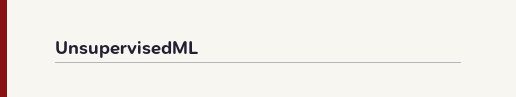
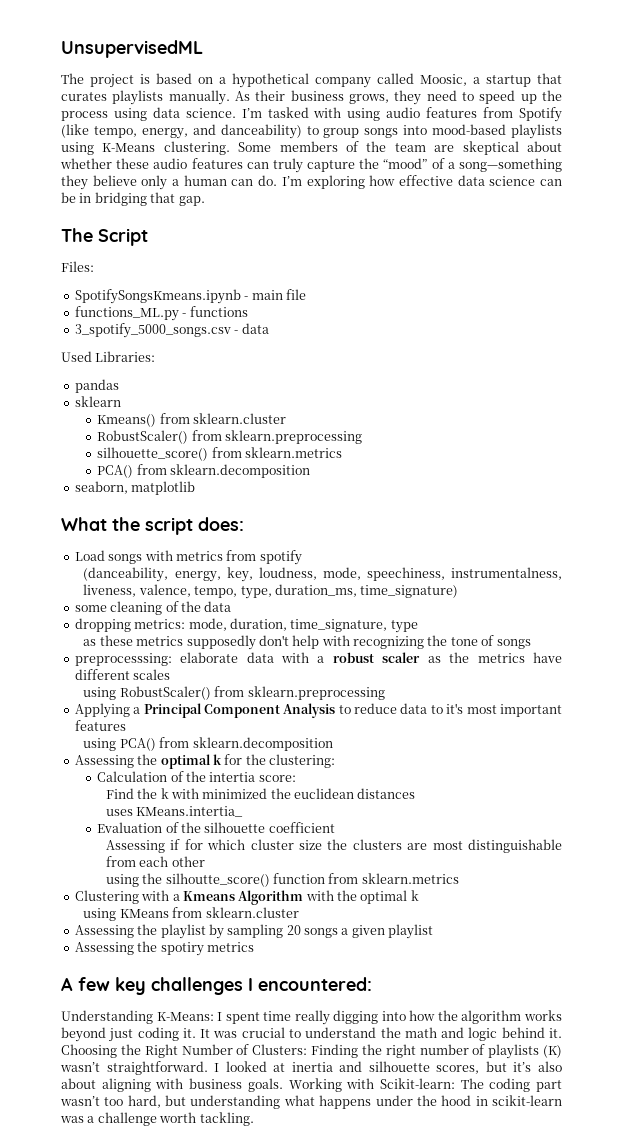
(198, 49) none -> [61,73,562,88] [61,90,562,105] [61,107,563,122] [61,124,562,139] [61,141,562,155] [60,158,562,173] [61,175,562,190] [61,192,205,206] [61,228,148,246] [61,261,94,272] [74,289,306,304] [74,306,248,321] [74,323,269,338] [61,351,156,362] [74,379,119,393] [74,396,121,407] [97,413,286,427] [97,430,362,444] [97,447,342,461] [97,464,310,478] [74,481,196,495] [61,517,244,535] [74,550,302,565] [83,567,562,582] [83,584,459,599] [74,601,232,615] [74,618,418,633] [83,635,531,650] [74,652,563,666] [74,669,171,680] [83,686,385,700] [74,703,562,718] [74,720,126,731] [83,737,333,751] [74,754,335,769] [97,771,296,782] [105,788,416,799] [105,806,244,817] [97,822,335,833] [105,839,562,853] [105,856,205,867] [105,873,459,887] [74,890,419,905] [83,907,299,921] [74,924,434,939] [74,941,254,956] [61,977,372,995] [61,1010,562,1025] [61,1027,562,1042] [61,1044,562,1059] [60,1061,562,1075] [61,1078,562,1092] [60,1095,562,1109] [60,1112,254,1126] // The project is based on a hypothetical company called Moosic, a startup that curates playlists manually. As their business grows, they need to speed up the process using data science. I’m tasked with using audio features from Spotify (like tempo, energy, and danceability) to group songs into mood-based playlists using K-Means clustering. Some members of the team are skeptical about whether these audio features can truly capture the “mood” of a song—something they believe only a human can do. I’m exploring how effective data science can be in bridging that gap. // The Script // Files: // SpotifySongsKmeans.ipynb - main file // functions_ML.py - functions // 3_spotify_5000_songs.csv - data // Used Libraries: // pandas // sklearn // Kmeans() from sklearn.cluster // RobustScaler() from sklearn.preprocessing // silhouette_score() from sklearn.metrics // PCA() from sklearn.decomposition // seaborn, matplotlib // What the script does: // Load songs with metrics from spotify // (danceability, energy, key, loudness, mode, speechiness, instrumentalness, liveness, valence, tempo, type, duration_ms, time_signature) // some cleaning of the data // dropping metrics: mode, duration, time_signature, type // as these metrics supposedly don't help with recognizing the tone of songs // preprocesssing: elaborate data with a robust scaler as the metrics have different scales // using RobustScaler() from sklearn.preprocessing // Applying a Principal Component Analysis to reduce data to it's most important features // using PCA() from sklearn.decomposition // Assessing the optimal k for the clustering: // Calculation of the intertia score: // Find the k with minimized the euclidean distances // uses KMeans.intertia_ // Evaluation of the silhouette coefficient // Assessing if for which cluster size the clusters are most distinguishable from each other // using the silhoutte_score() function from sklearn.metrics // Clustering with a Kmeans Algorithm with the optimal k // using KMeans from sklearn.cluster // Assessing the playlist by sampling 20 songs a given playlist // Assessing the spotiry metrics // A few key challenges I encountered: // Understanding K-Means: I spent time really digging into how the algorithm works beyond just coding it. It was crucial to understand the math and logic behind it. Choosing the Right Number of Clusters: Finding the right number of playlists (K) wasn’t straightforward. I looked at inertia and silhouette scores, but it’s also about aligning with business goals. Working with Scikit-learn: The coding part wasn’t too hard, but understanding what happens under the hood in scikit-learn was a challenge worth tackling.

